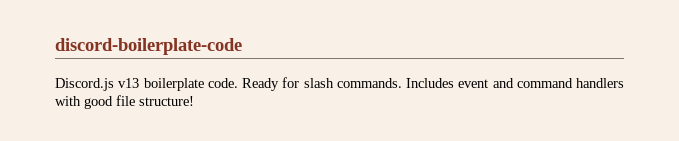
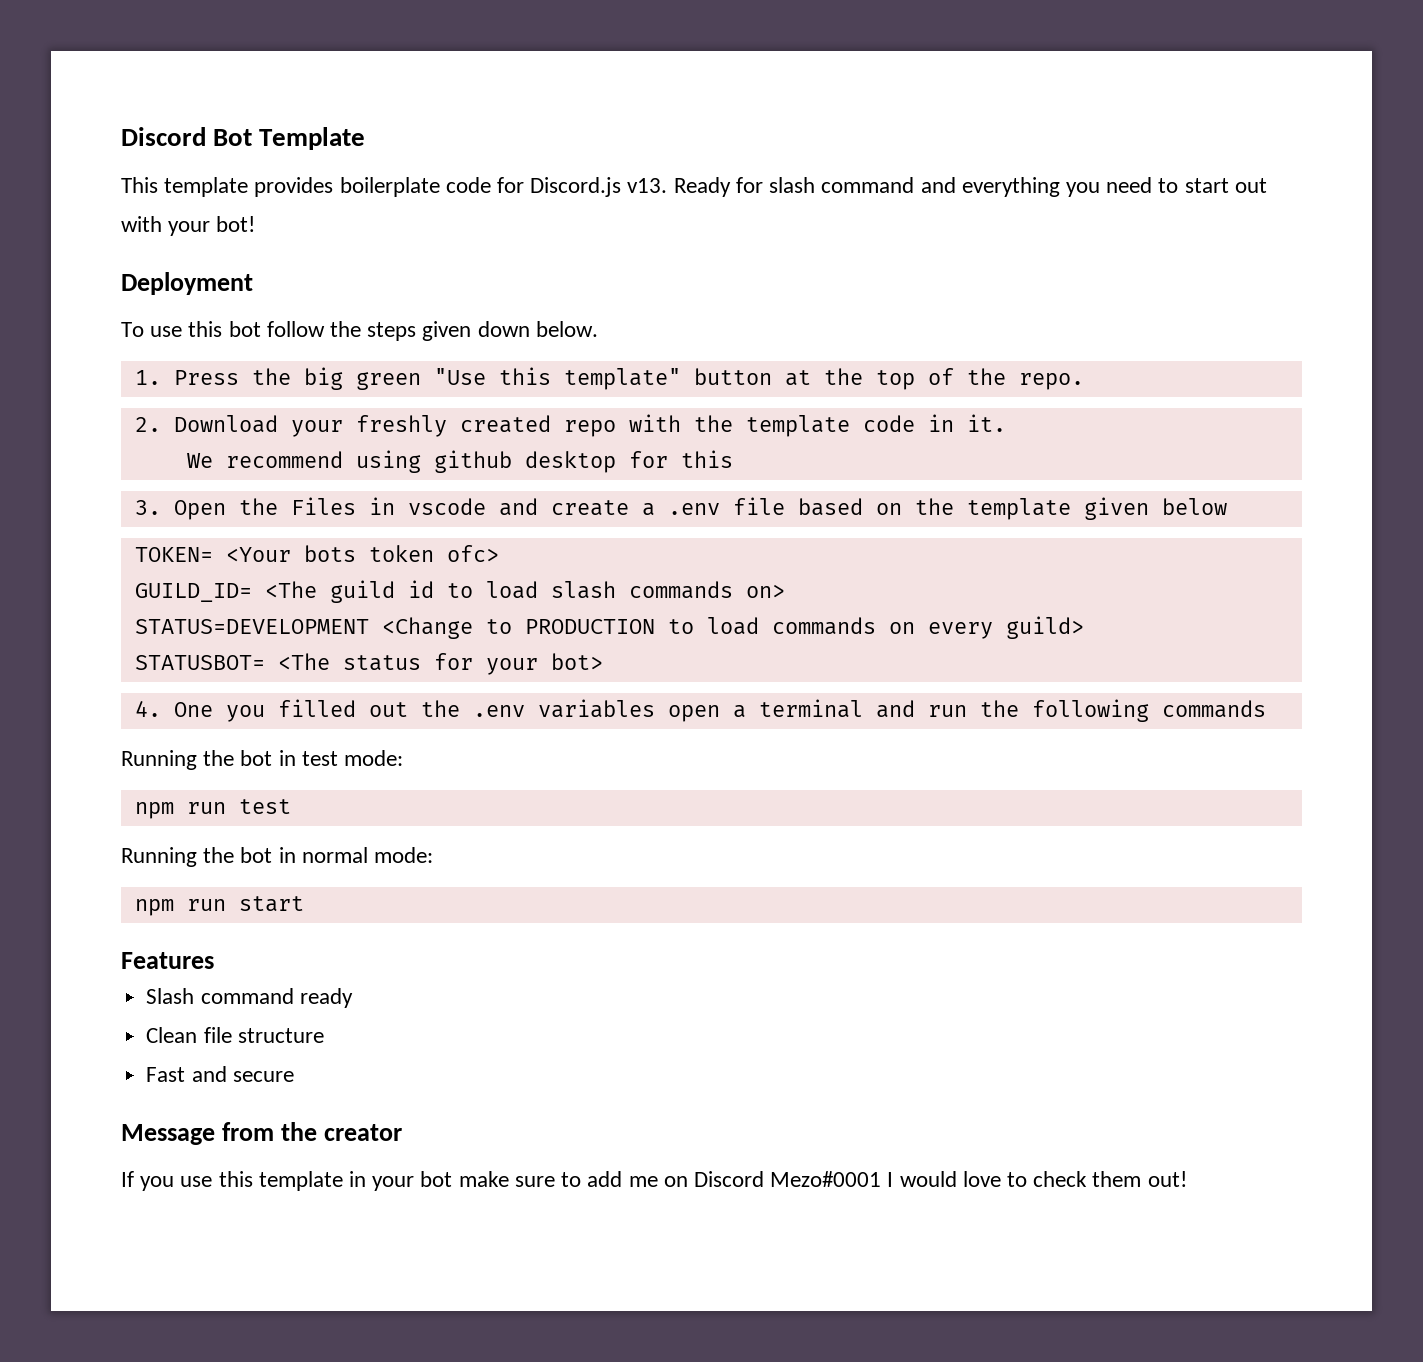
[55,38,242,55] [55,77,624,91] [55,95,194,109] discord-boilerplate-code // Discord.js v13 boilerplate code. Ready for slash commands. Includes event and command handlers with good file structure! -> [121,127,366,150] [121,177,1267,197] [121,216,256,236] [121,272,253,295] [121,321,598,341] [134,367,1084,390] [134,414,1006,437] [186,450,733,473] [134,497,1227,520] [134,545,499,562] [134,580,785,603] [134,616,1084,639] [134,653,603,675] [134,699,1266,722] [121,750,404,770] [134,799,291,819] [121,847,434,867] [134,896,304,916] [121,952,214,969] [146,988,353,1008] [146,1027,324,1043] [146,1066,294,1082] [121,1122,402,1145] [121,1171,1187,1191] Discord Bot Template // This template provides boilerplate code for Discord.js v13. Ready for slash command and everything you need to start out with your bot! // Deployment // To use this bot follow the steps given down below. // 1. Press the big green "Use this template" button at the top of the repo. // 2. Download your freshly created repo with the template code in it. // We recommend using github desktop for this // 3. Open the Files in vscode and create a .env file based on the template given below // TOKEN= <Your bots token ofc> // GUILD_ID= <The guild id to load slash commands on> // STATUS=DEVELOPMENT <Change to PRODUCTION to load commands on every guild> // STATUSBOT= <The status for your bot> // 4. One you filled out the .env variables open a terminal and run the following commands // Running the bot in test mode: // npm run test // Running the bot in normal mode: // npm run start // Features // Slash command ready // Clean file structure // Fast and secure // Message from the creator // If you use this template in your bot make sure to add me on Discord Mezo#0001 I would love to check them out!

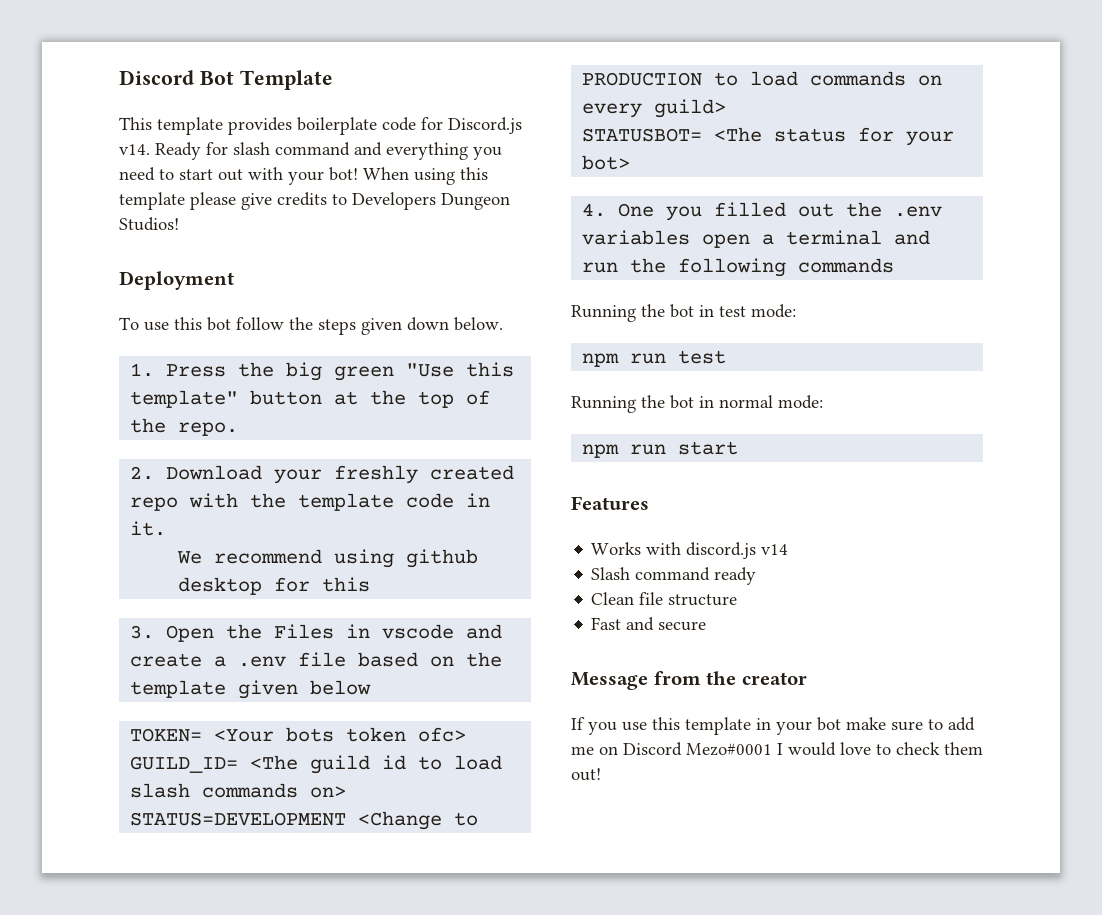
[627,178,668,193] v13. -> [119,144,150,155] v14.
(256, 224) none -> [363,167,488,185] [119,192,510,210] [119,217,179,231] When using this template please give credits to Developers Dungeon Studios!
(214, 960) none -> [591,542,789,559] // Works with discord.js v14

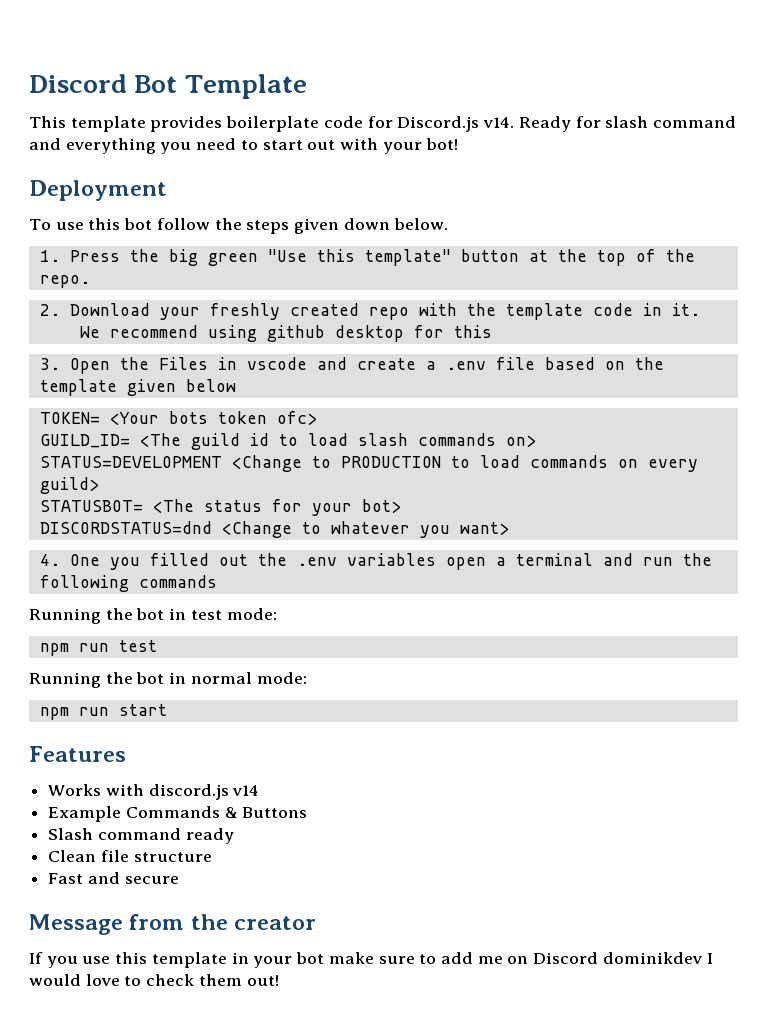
[363,167,488,185] [119,192,510,210] [119,217,179,231] When using this template please give credits to Developers Dungeon Studios! -> (458, 144) none
(631, 162) none -> [39,521,509,538] // DISCORDSTATUS=dnd <Change to whatever you want>
(789, 549) none -> [48,806,308,822] // Example Commands & Buttons
[686,743,772,756] Mezo#0001 -> [602,952,702,964] dominikdev

